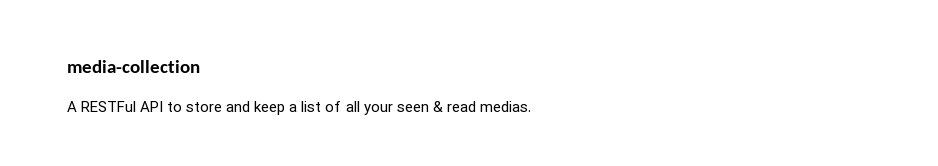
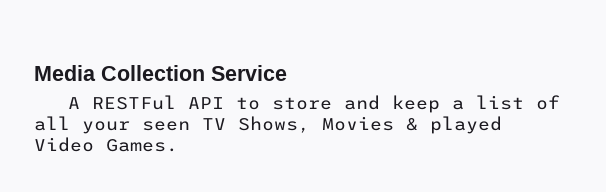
[67,60,200,73] media-collection -> [34,65,287,81] Media Collection Service
[432,101,531,112] & read medias. -> [202,116,502,134] [34,137,178,152] TV Shows, Movies & played Video Games.

